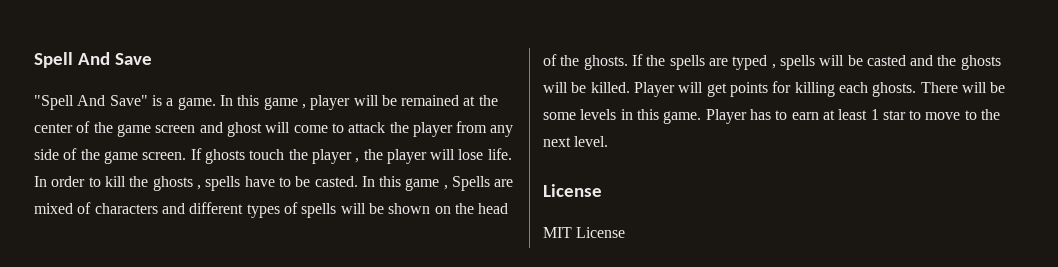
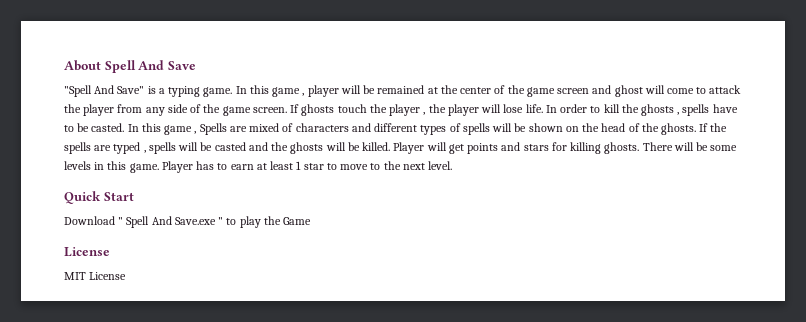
(34, 60) none -> [64,60,101,71] About
(174, 102) none -> [168,86,201,97] typing
(768, 89) none -> [501,142,549,151] and stars
[838,82,868,93] each -> (602, 148) none
(609, 141) none -> [64,191,134,204] [64,216,312,228] // Quick Start // Download " Spell And Save.exe " to play the Game

